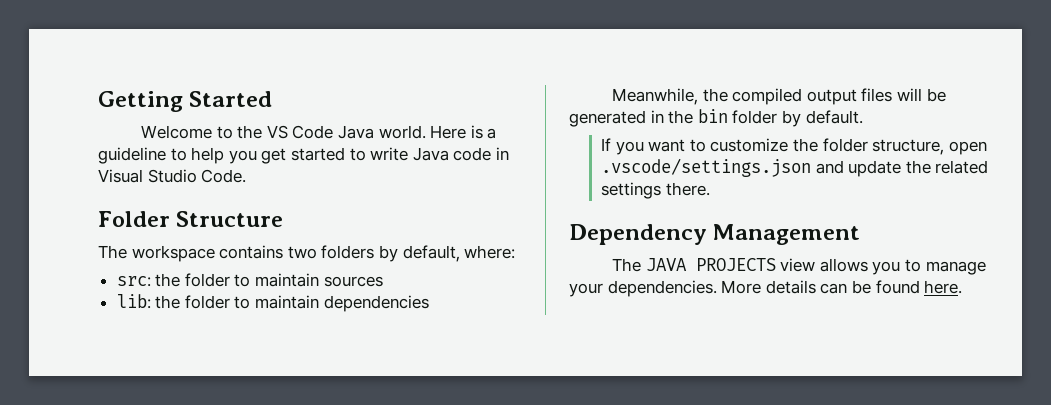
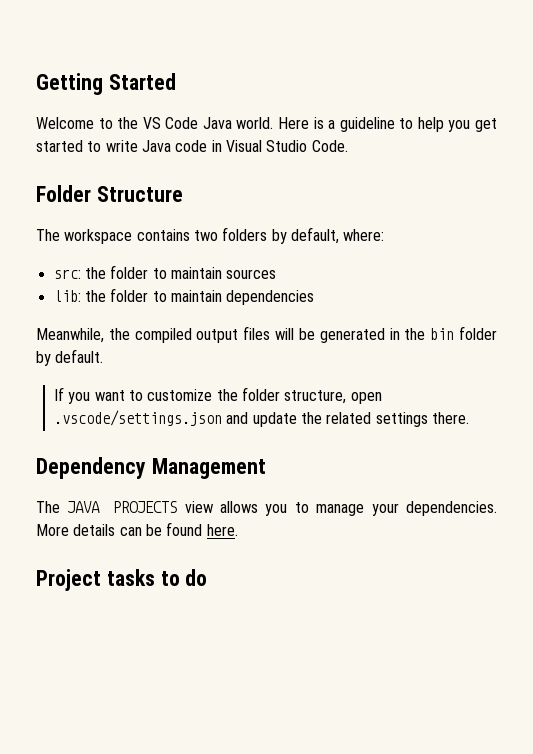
(963, 287) none -> [36,569,208,591] // Project tasks to do

